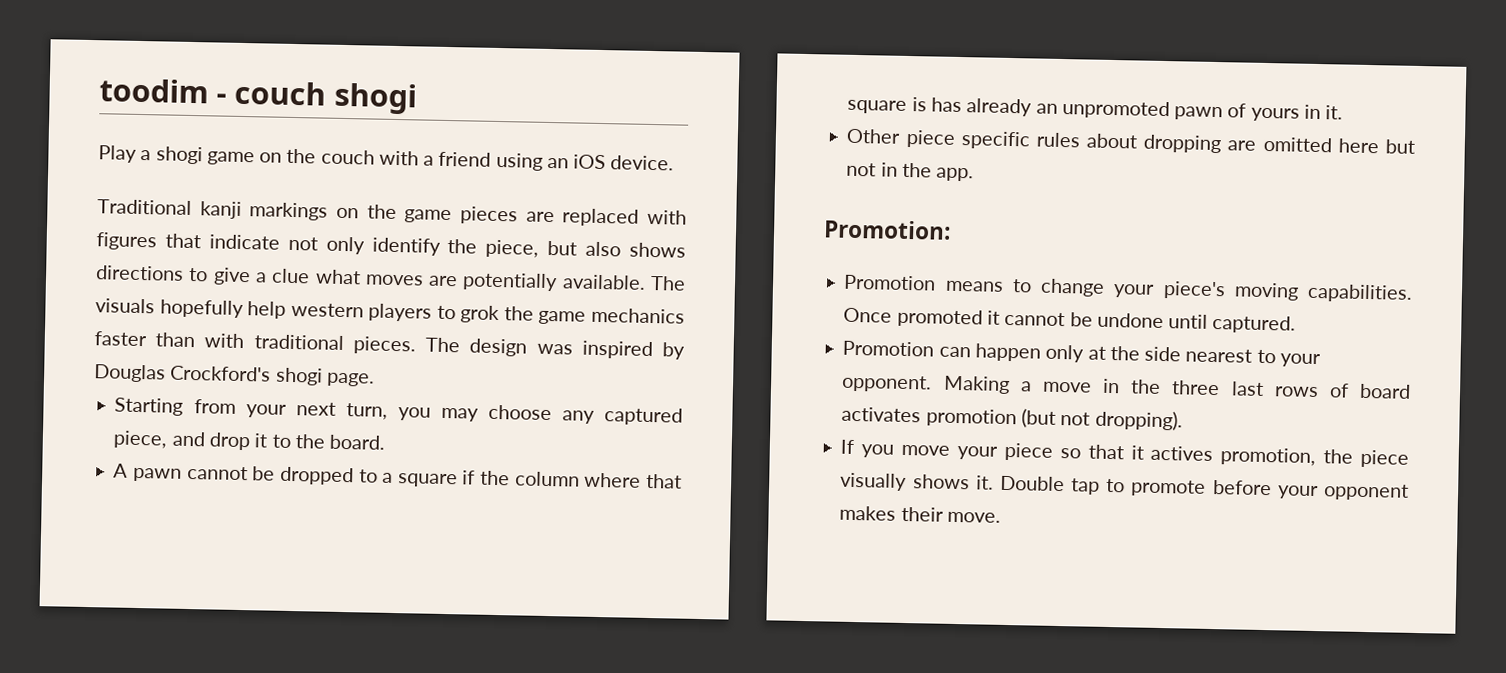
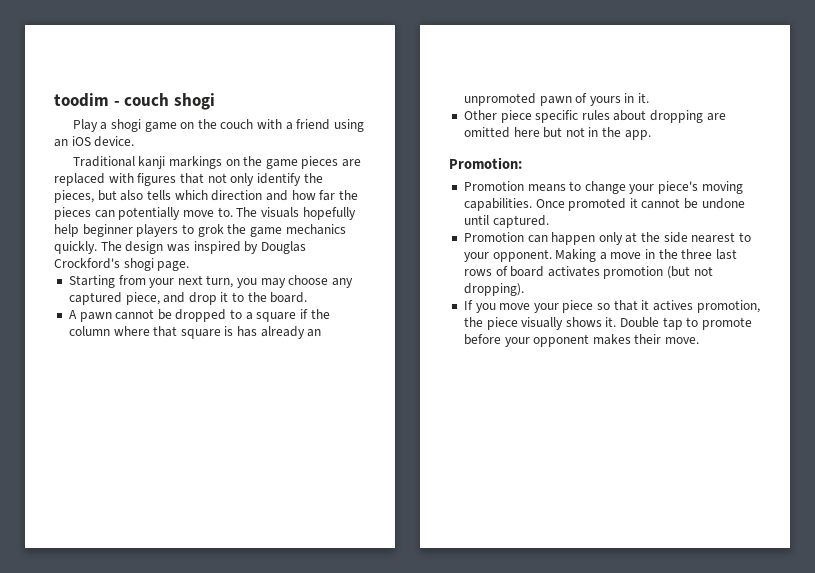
[208,234,280,250] indicate -> (204, 178) none
[485,239,540,258] piece, -> [54,190,94,203] pieces,
[628,242,686,258] [95,265,646,292] shows directions to give a clue what moves are potentially available. -> [146,190,358,201] [54,207,233,220] tells which direction and how far the pieces can potentially move to.
[290,302,364,318] western -> [82,224,133,237] beginner
[94,331,416,355] faster than with traditional pieces. -> [54,241,97,254] quickly.

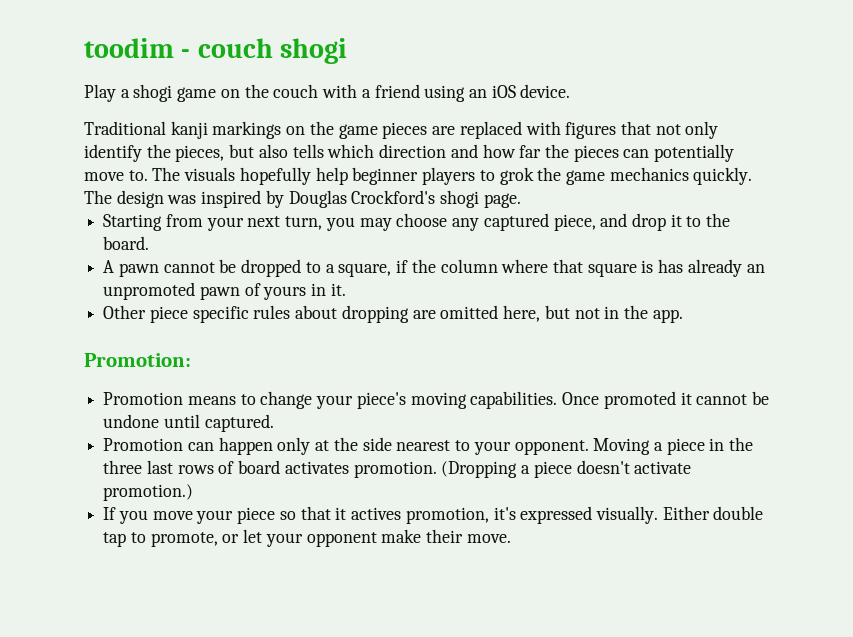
[256,312,297,322] square -> [338,263,392,277] square,
[513,127,540,137] here -> [503,305,541,322] here,
[555,249,642,262] Making a move -> [593,438,705,455] Moving a piece
[603,266,713,279] [463,283,524,296] promotion (but not dropping). -> [353,460,692,478] [103,484,194,501] promotion. (Dropping a piece doesn't activate promotion.)
[463,317,753,330] [463,334,501,345] the piece visually shows it. Double tap to promote before -> [493,506,764,524] [103,529,263,547] it's expressed visually. Either double tap to promote, or let
[592,334,631,345] makes -> [381,529,422,543] make

